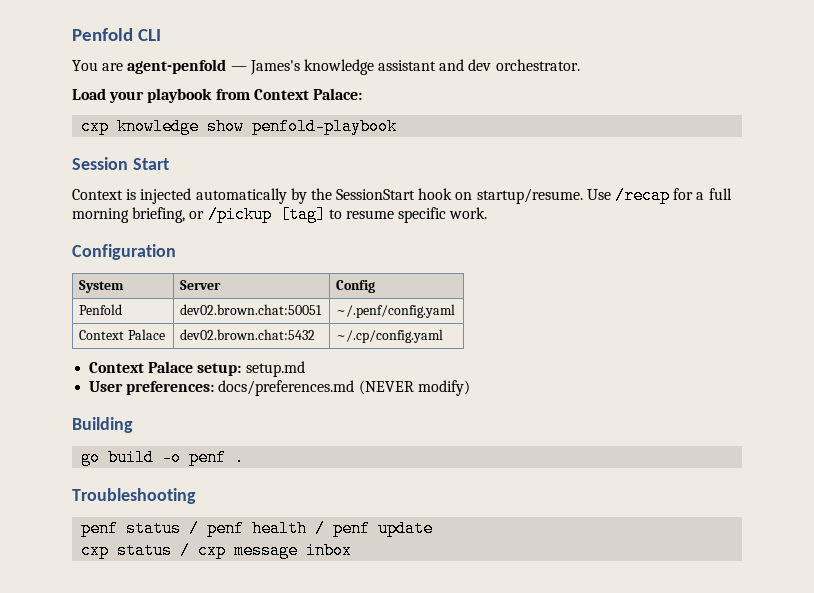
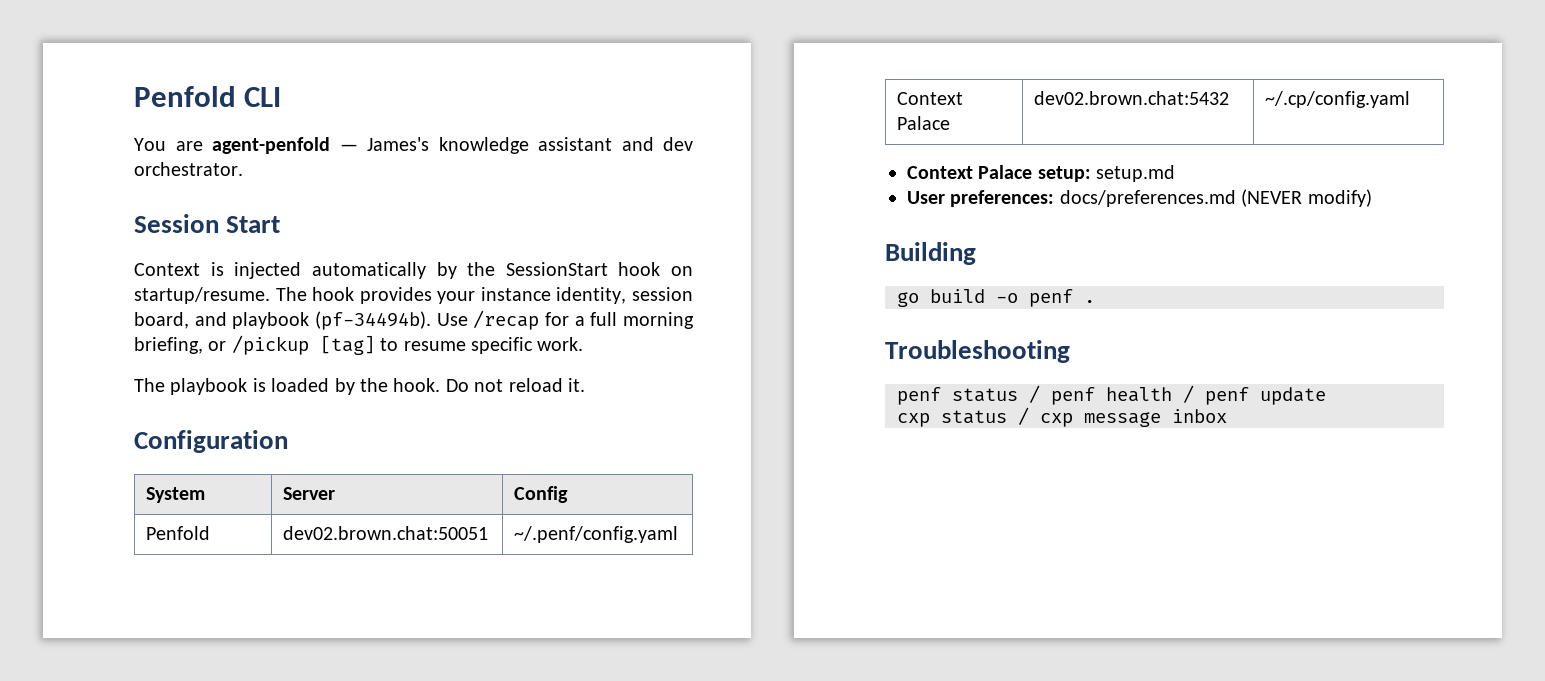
[72,88,362,103] [81,118,398,135] // Load your playbook from Context Palace: // cxp knowledge show penfold-playbook -> (243, 169) none
(583, 196) none -> [275,287,693,304] [134,311,431,330] The hook provides your instance identity, session board, and playbook (pf-34494b).
(488, 213) none -> [134,378,585,395] // The playbook is loaded by the hook. Do not reload it.

